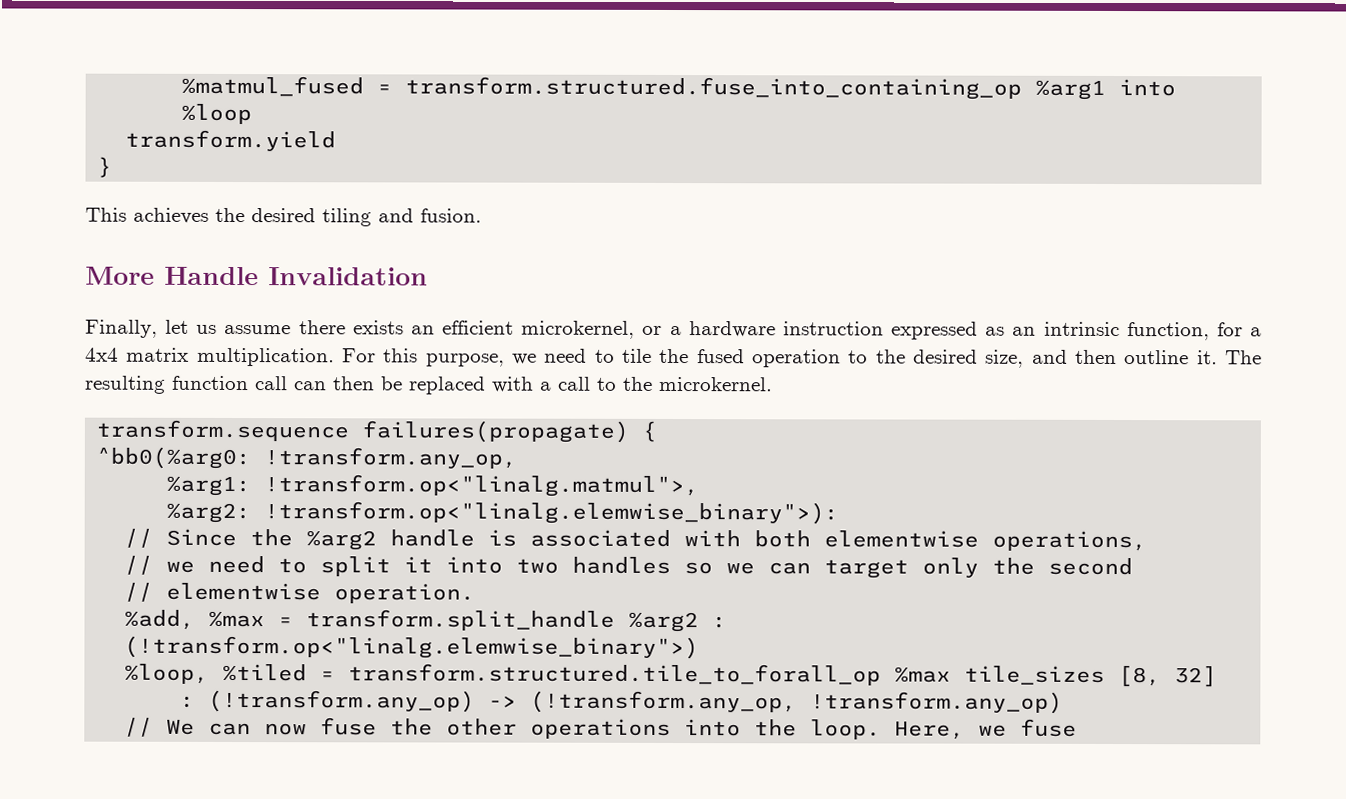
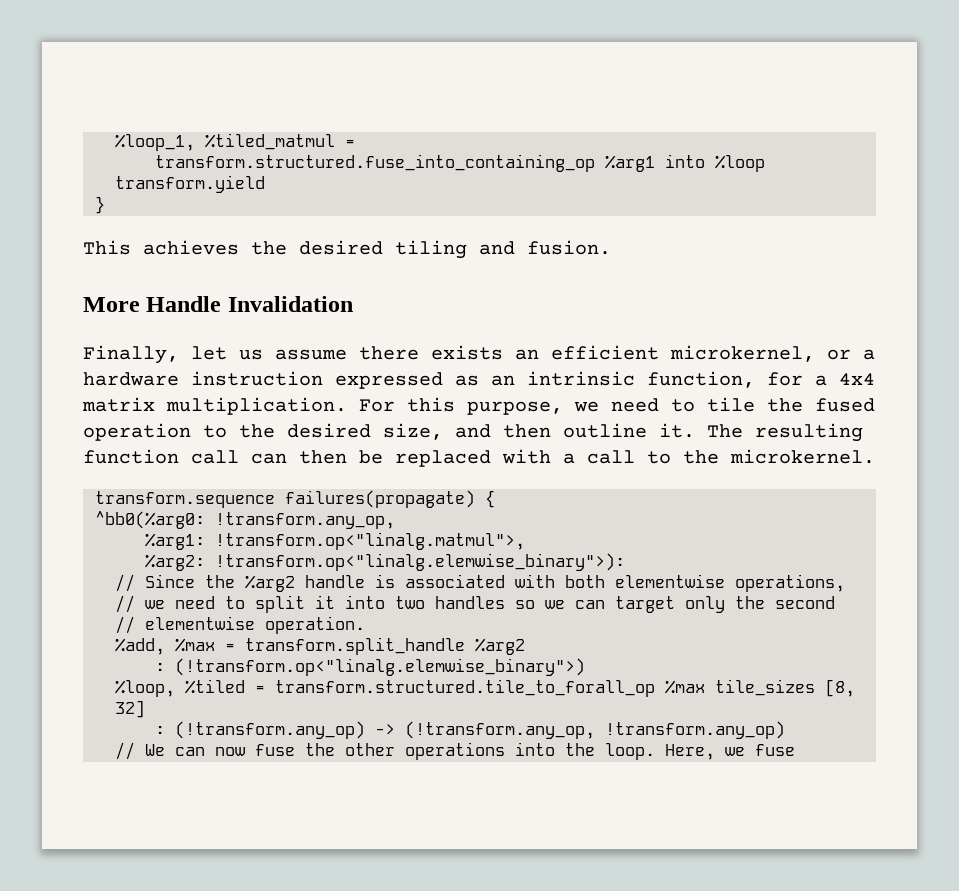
[181,75,393,97] %matmul_fused = -> [115,133,355,151] %loop_1, %tiled_matmul = //
(700, 622) none -> (525, 646) //

